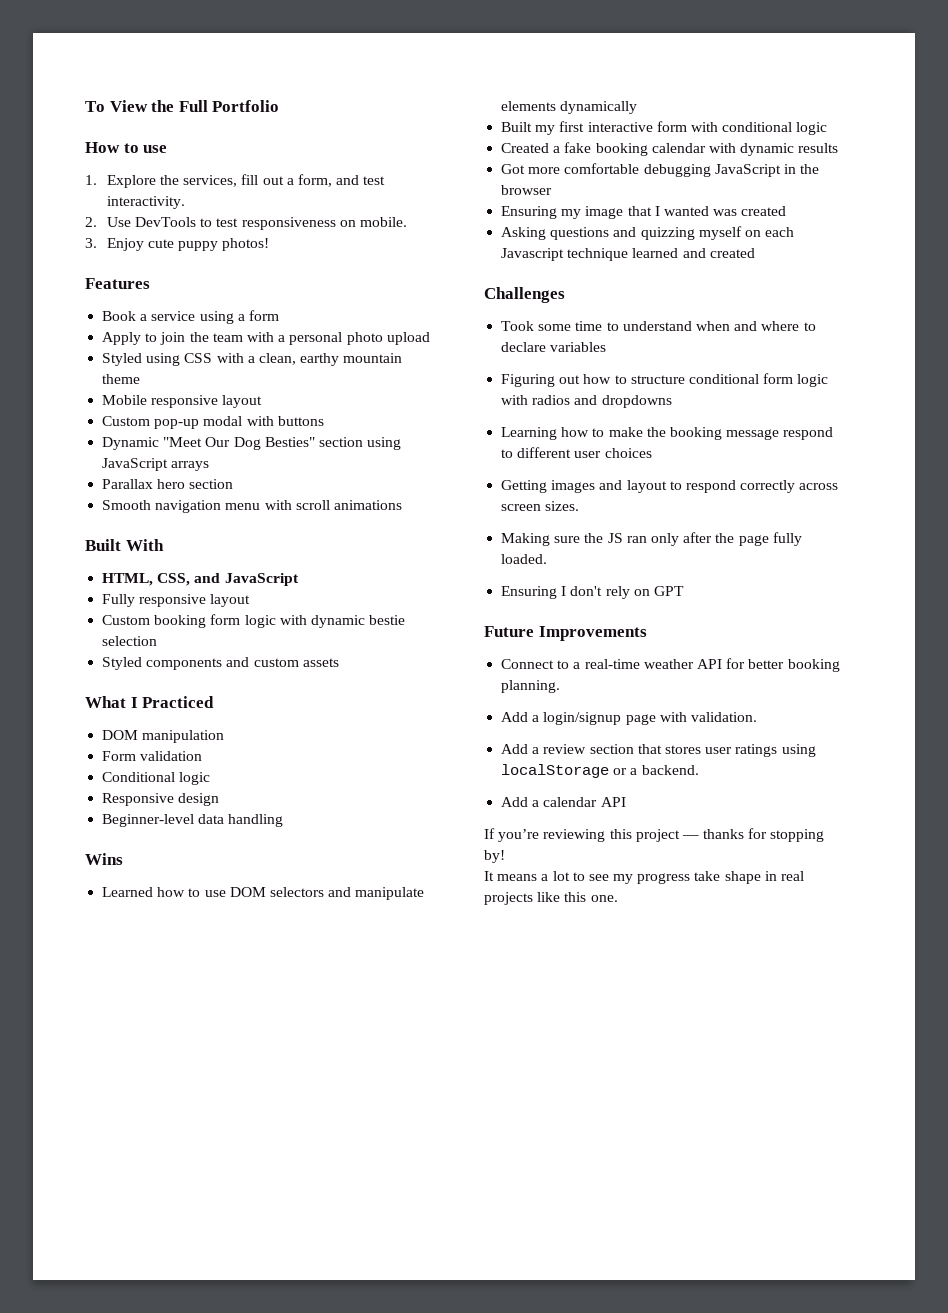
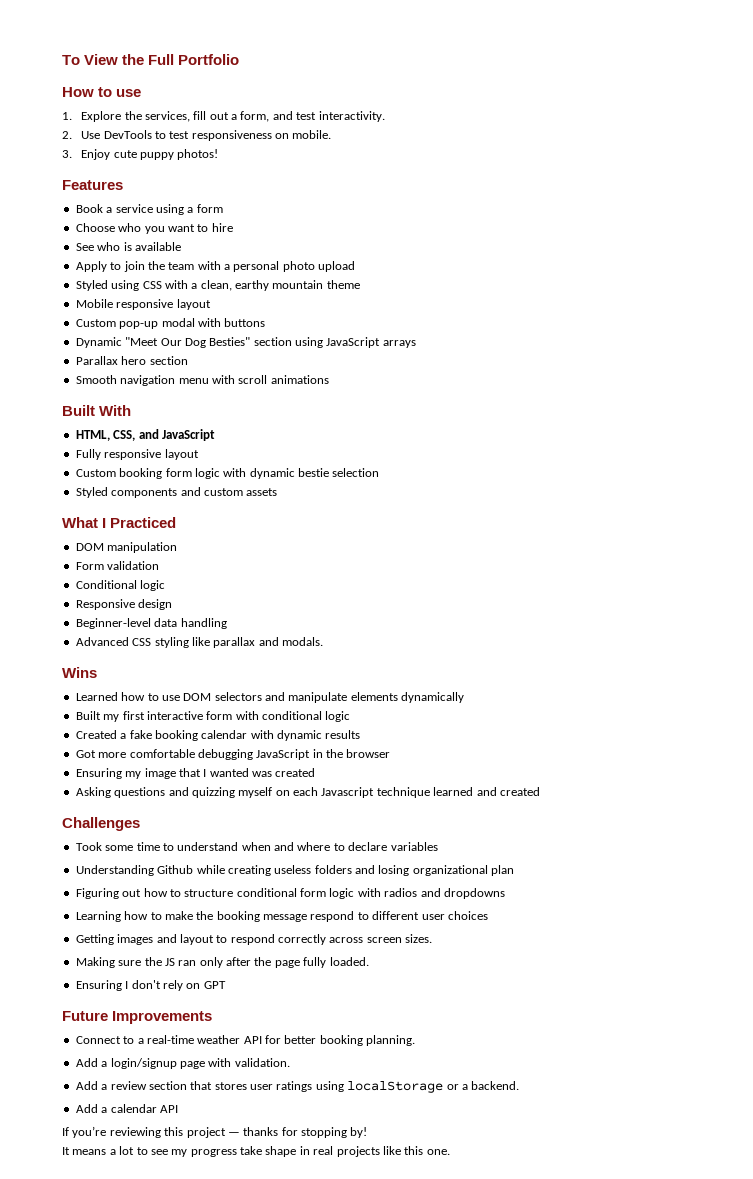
(279, 315) none -> [75,223,233,234] [75,242,181,251] // Choose who you want to hire // See who is available
(284, 820) none -> [75,637,323,648] // Advanced CSS styling like parallax and modals.
(607, 347) none -> [75,865,515,876] // Understanding Github while creating useless folders and losing organizational plan

